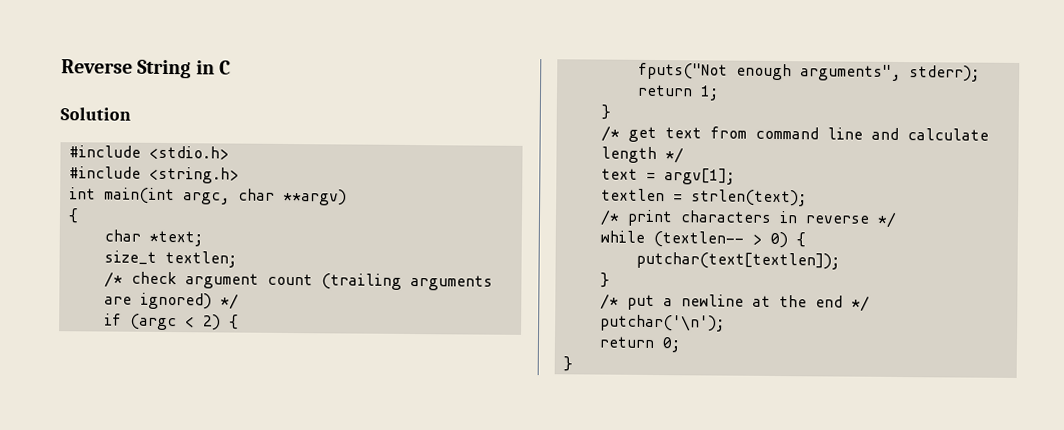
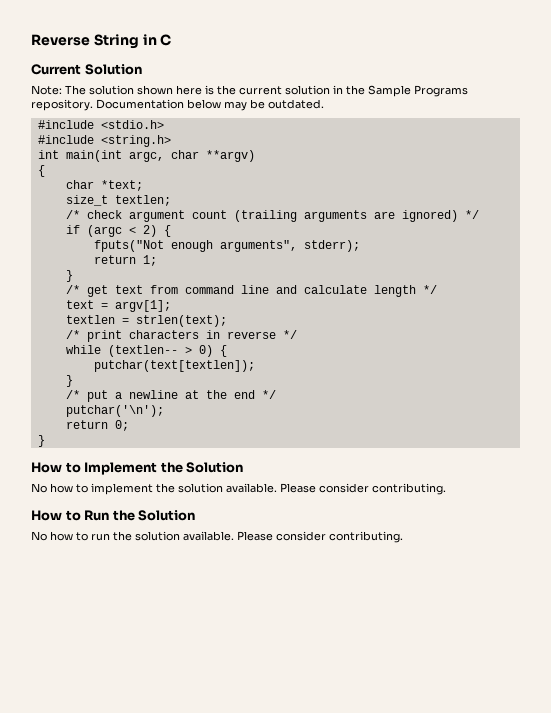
[60,107,131,121] Solution -> [31,64,142,75] [31,85,468,97] [31,99,324,111] Current Solution // Note: The solution shown here is the current solution in the Sample Programs repository. Documentation below may be outdated.
(574, 364) none -> [31,462,244,475] [31,483,446,495] [31,510,196,521] [31,531,403,543] // How to Implement the Solution // No how to implement the solution available. Please consider contributing. // How to Run the Solution // No how to run the solution available. Please consider contributing.

